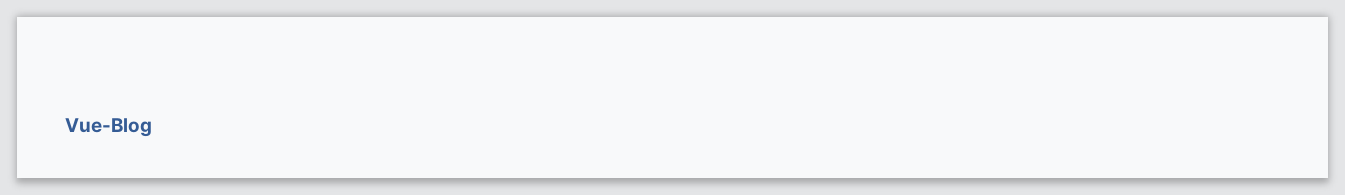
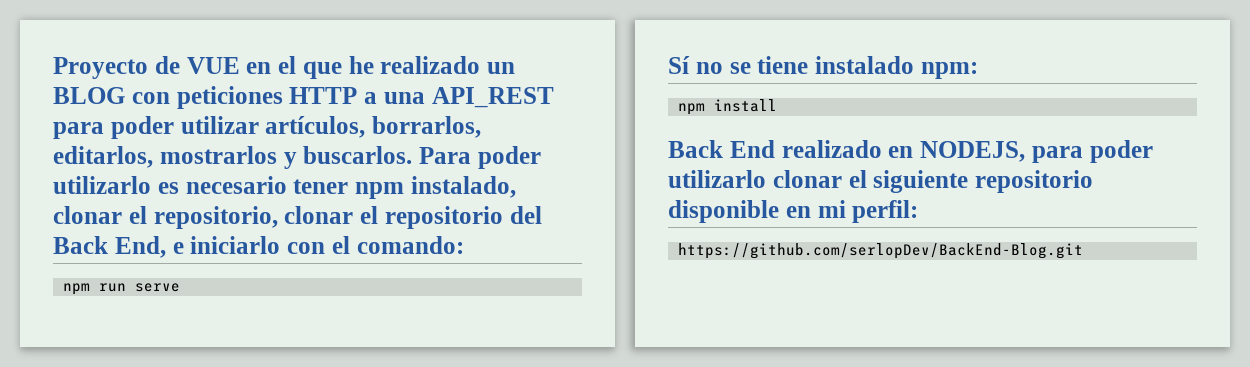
[65,118,152,137] Vue-Blog -> [53,56,515,79] [53,86,554,109] [53,116,481,139] [53,146,541,169] [53,176,516,199] [53,206,542,229] [53,236,464,258] [62,283,180,295] [668,56,978,79] [677,99,777,115] [668,140,1153,163] [668,170,1093,193] [668,200,919,223] [677,243,1083,259] Proyecto de VUE en el que he realizado un BLOG con peticiones HTTP a una API_REST para poder utilizar artículos, borrarlos, editarlos, mostrarlos y buscarlos. Para poder utilizarlo es necesario tener npm instalado, clonar el repositorio, clonar el repositorio del Back End, e iniciarlo con el comando: // npm run serve // Sí no se tiene instalado npm: // npm install // Back End realizado en NODEJS, para poder utilizarlo clonar el siguiente repositorio disponible en mi perfil: // https://github.com/serlopDev/BackEnd-Blog.git

